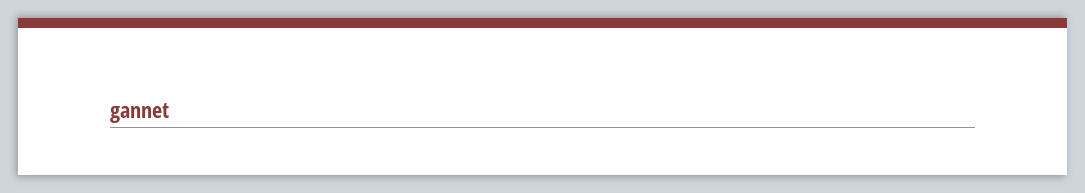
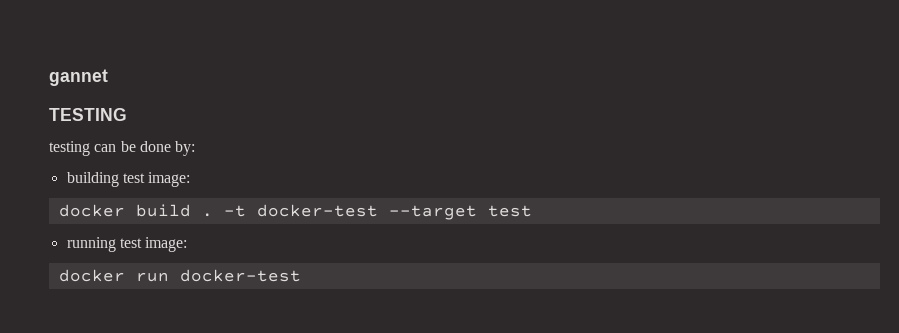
(169, 113) none -> [49,108,127,121] [49,141,196,156] [66,172,191,187] [58,204,532,220] [66,237,188,252] [58,269,301,282] // TESTING // testing can be done by: // building test image: // docker build . -t docker-test --target test // running test image: // docker run docker-test

